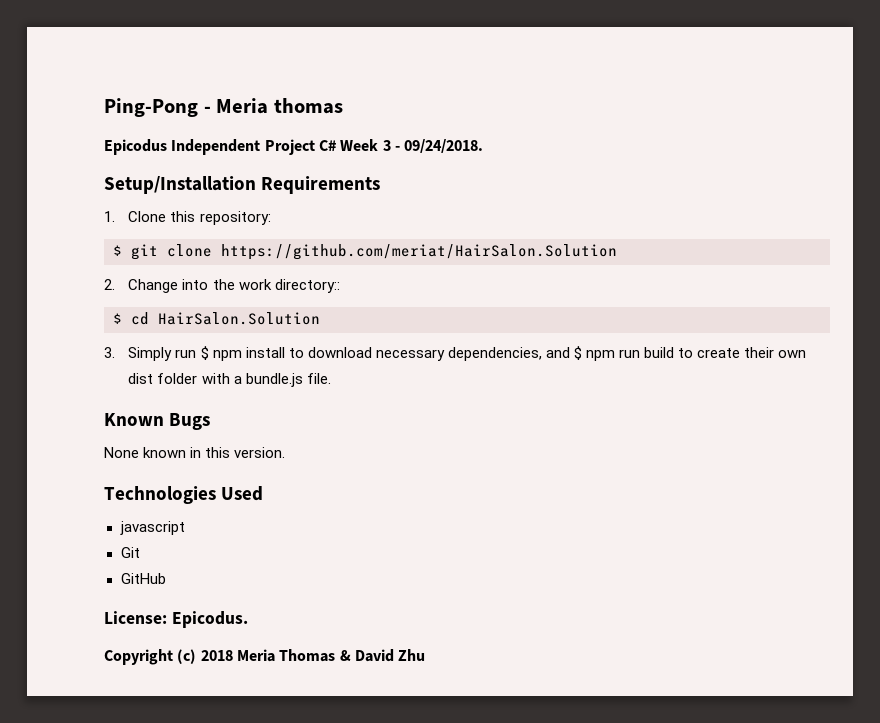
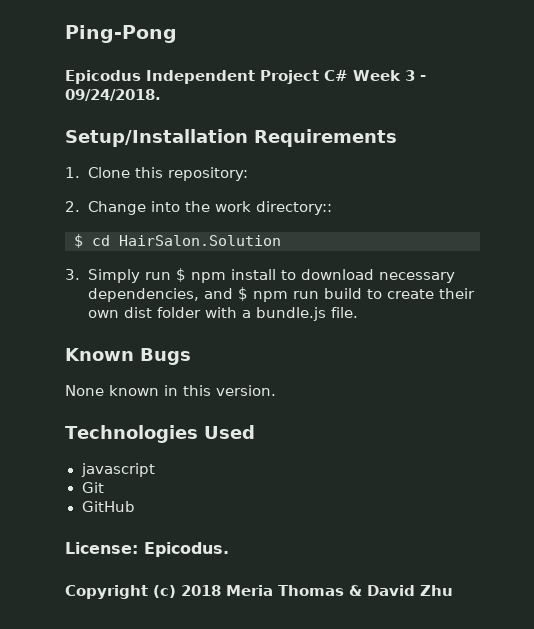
[203,98,343,114] - Meria thomas -> (177, 34) none
[113,244,617,260] // $ git clone https://github.com/meriat/HairSalon.Solution -> (249, 174) none

